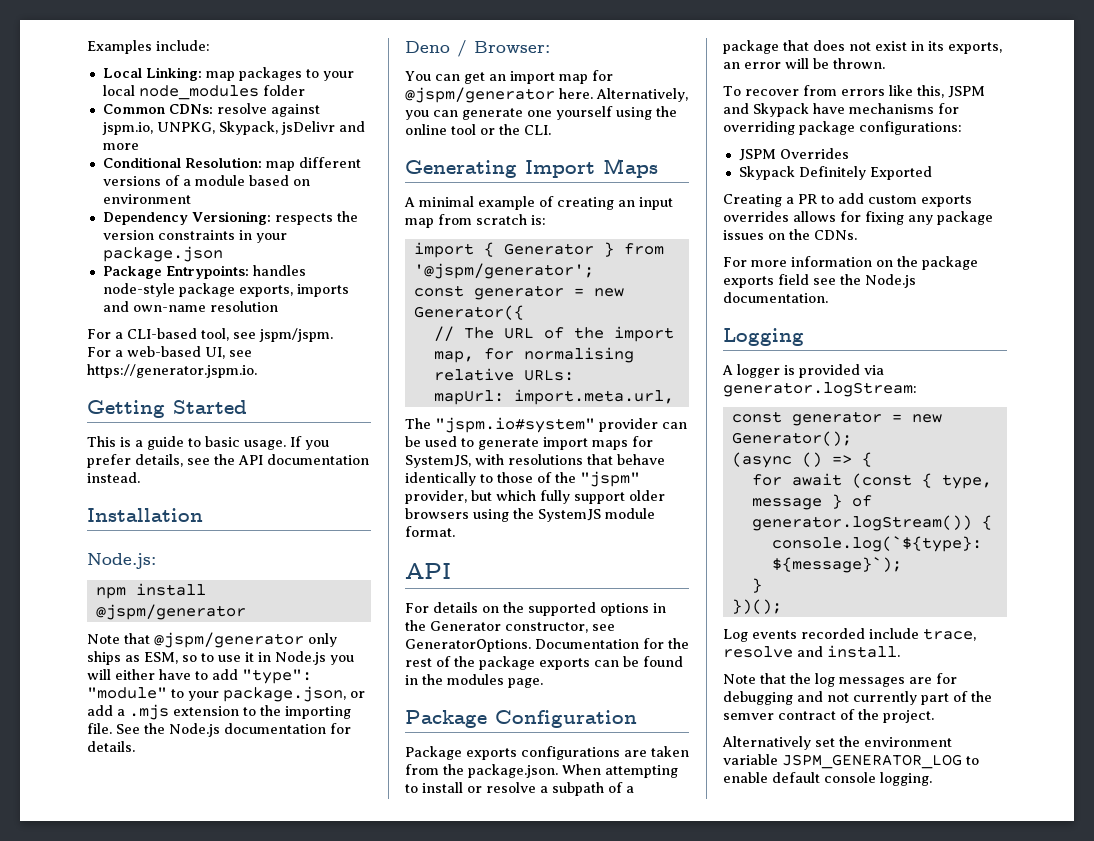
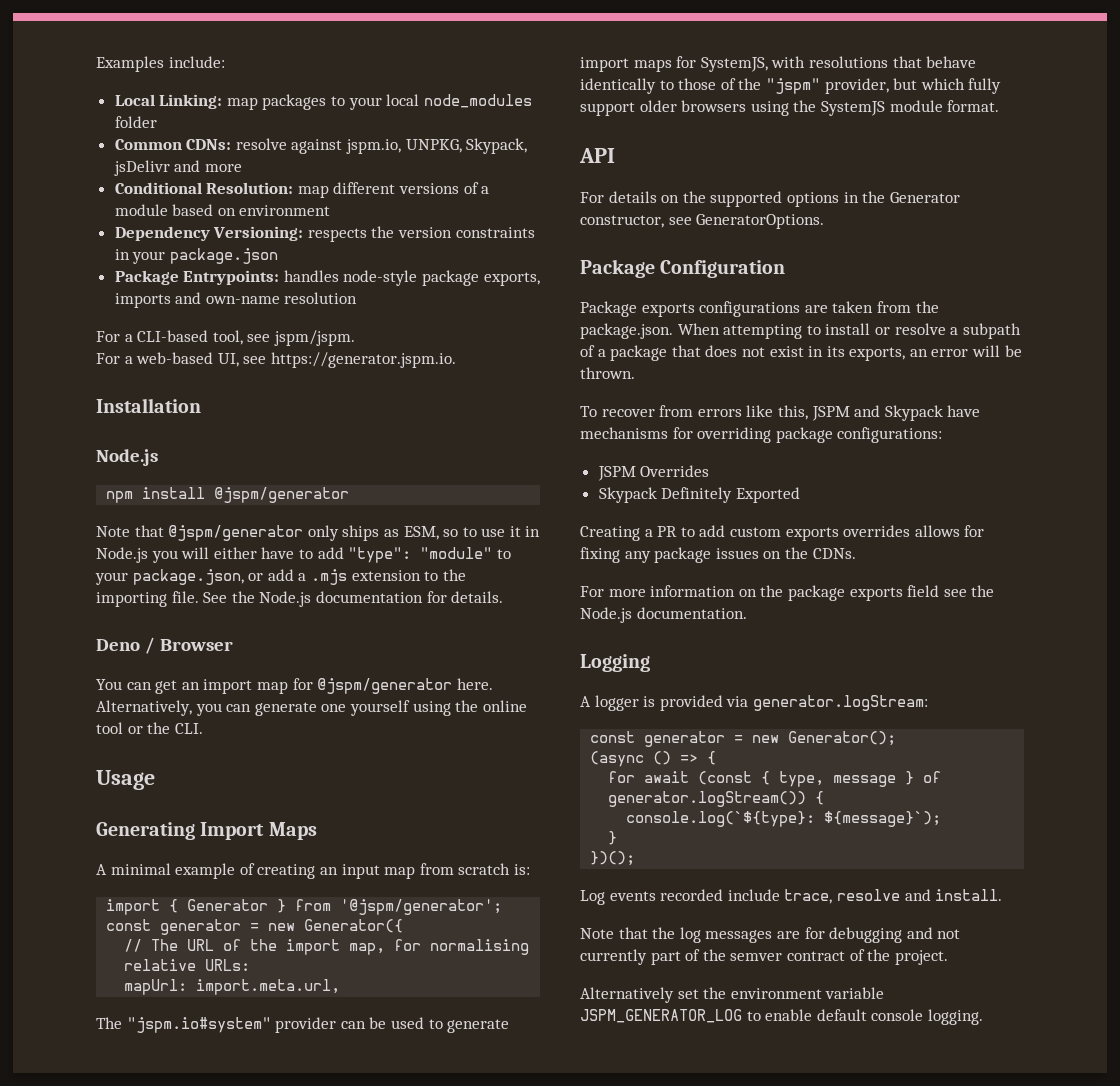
[87,400,247,418] [87,436,329,450] [87,454,369,468] [87,472,140,483] // Getting Started // This is a guide to basic usage. If you prefer details, see the API documentation instead. -> (456, 360) none
[87,553,156,569] Node.js: -> [96,449,158,466] Node.js
[474,41,550,53] Browser: -> [159,639,233,651] Browser
(551, 130) none -> [96,770,155,790] // Usage
[535,638,689,649] [405,656,683,670] [405,674,543,688] Documentation for the rest of the package exports can be found in the modules page. -> (825, 221) none

